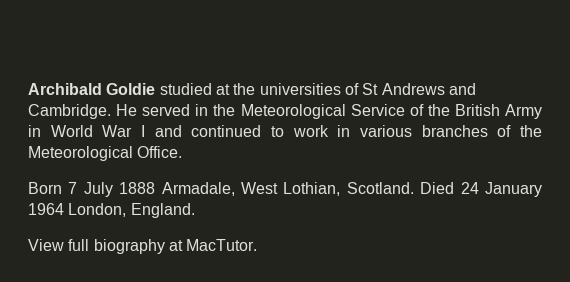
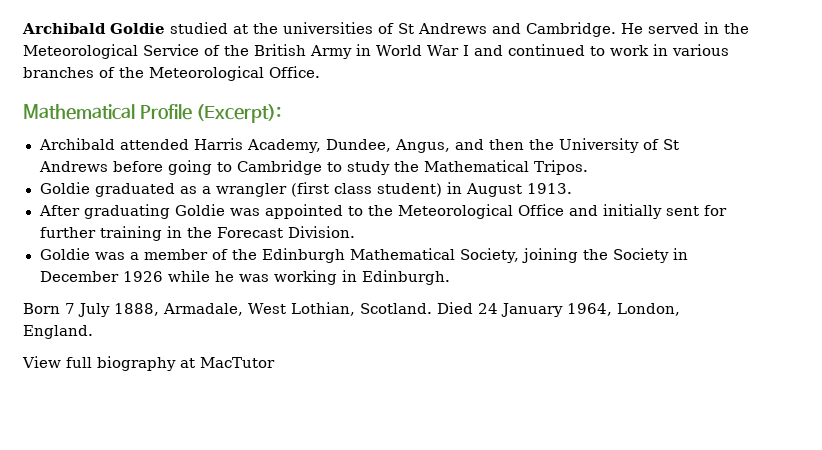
(183, 152) none -> [23,104,282,123] [38,138,680,153] [38,160,588,175] [39,182,572,197] [38,204,727,219] [39,226,355,241] [39,248,689,263] [39,270,450,285] // Mathematical Profile (Excerpt): // Archibald attended Harris Academy, Dundee, Angus, and then the University of St Andrews before going to Cambridge to study the Mathematical Tripos. // Goldie graduated as a wrangler (first class student) in August 1913. // After graduating Goldie was appointed to the Meteorological Office and initially sent for further training in the Forecast Division. // Goldie was a member of the Edinburgh Mathematical Society, joining the Society in December 1926 while he was working in Edinburgh.
[119,182,156,194] 1888 -> [114,303,159,316] 1888,
[28,203,64,215] 1964 -> [566,303,612,316] 1964,
[186,239,258,251] MacTutor. -> [200,357,275,368] MacTutor

